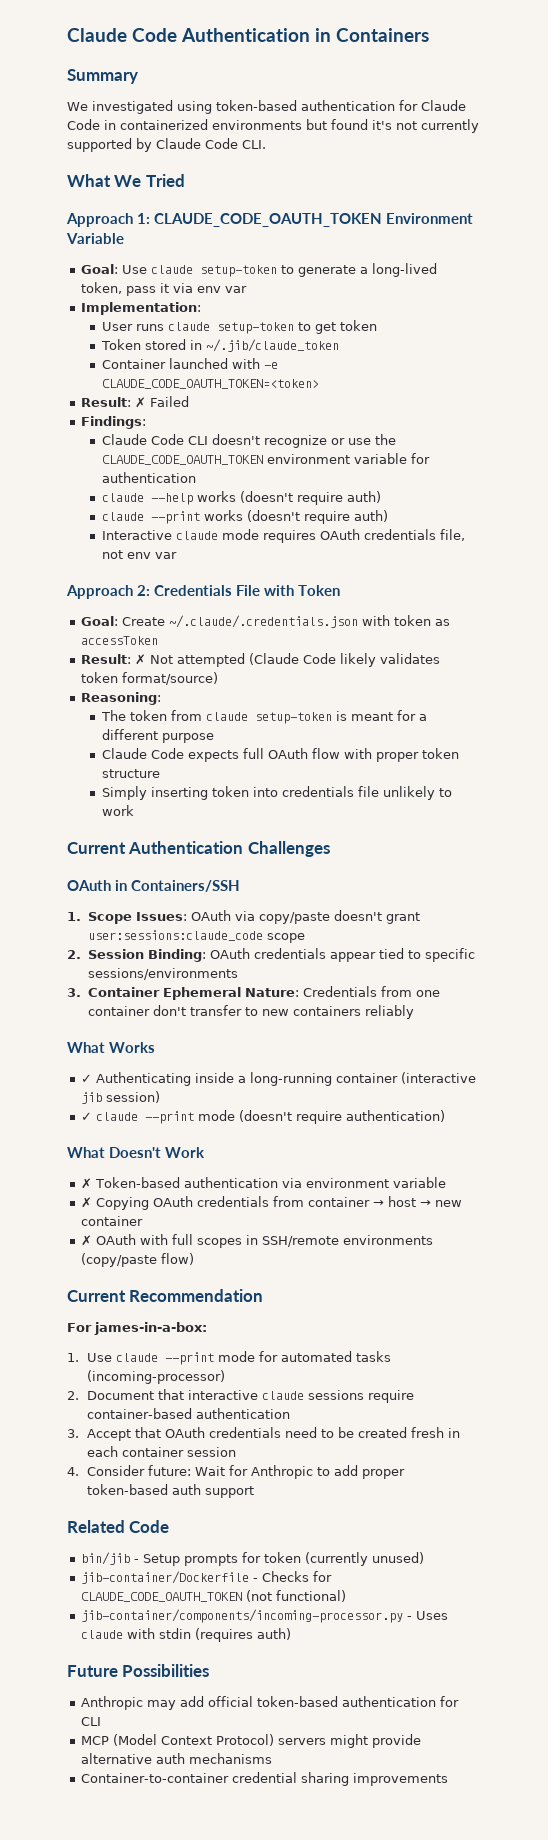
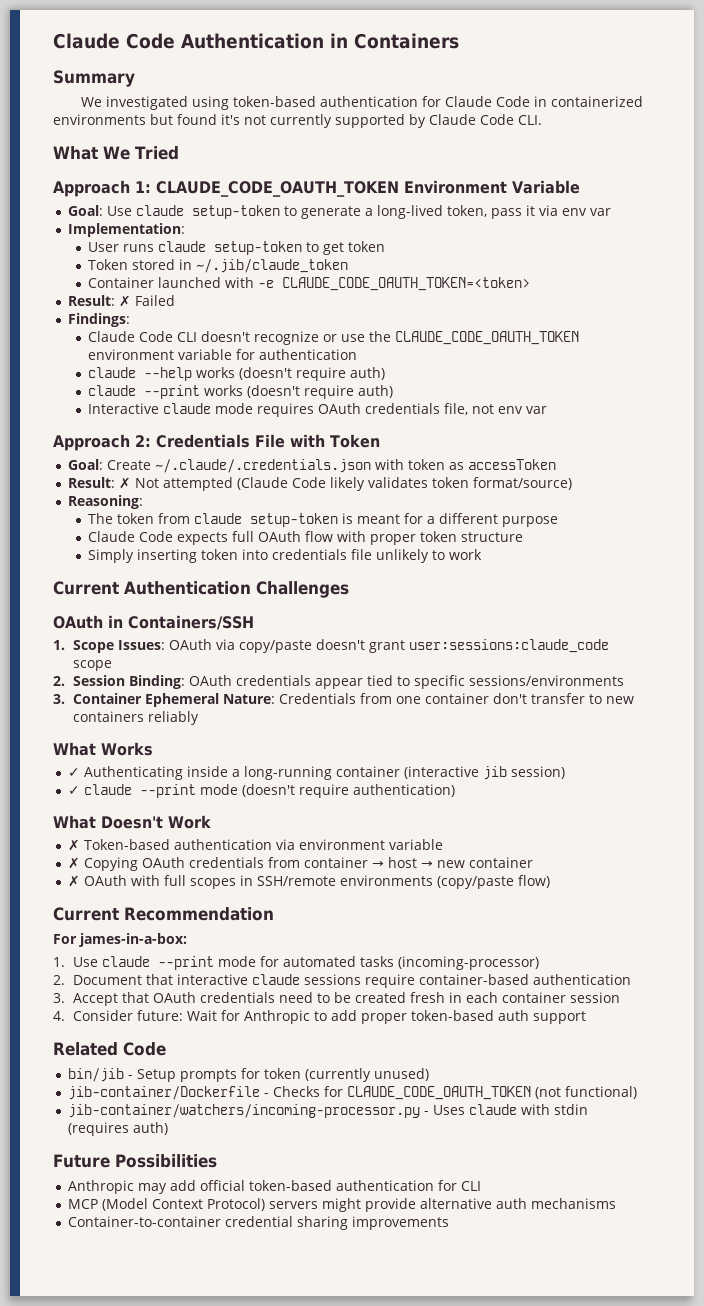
[81,1609,404,1623] jib-container/components/incoming-processor.py -> [68,1104,421,1118] jib-container/watchers/incoming-processor.py

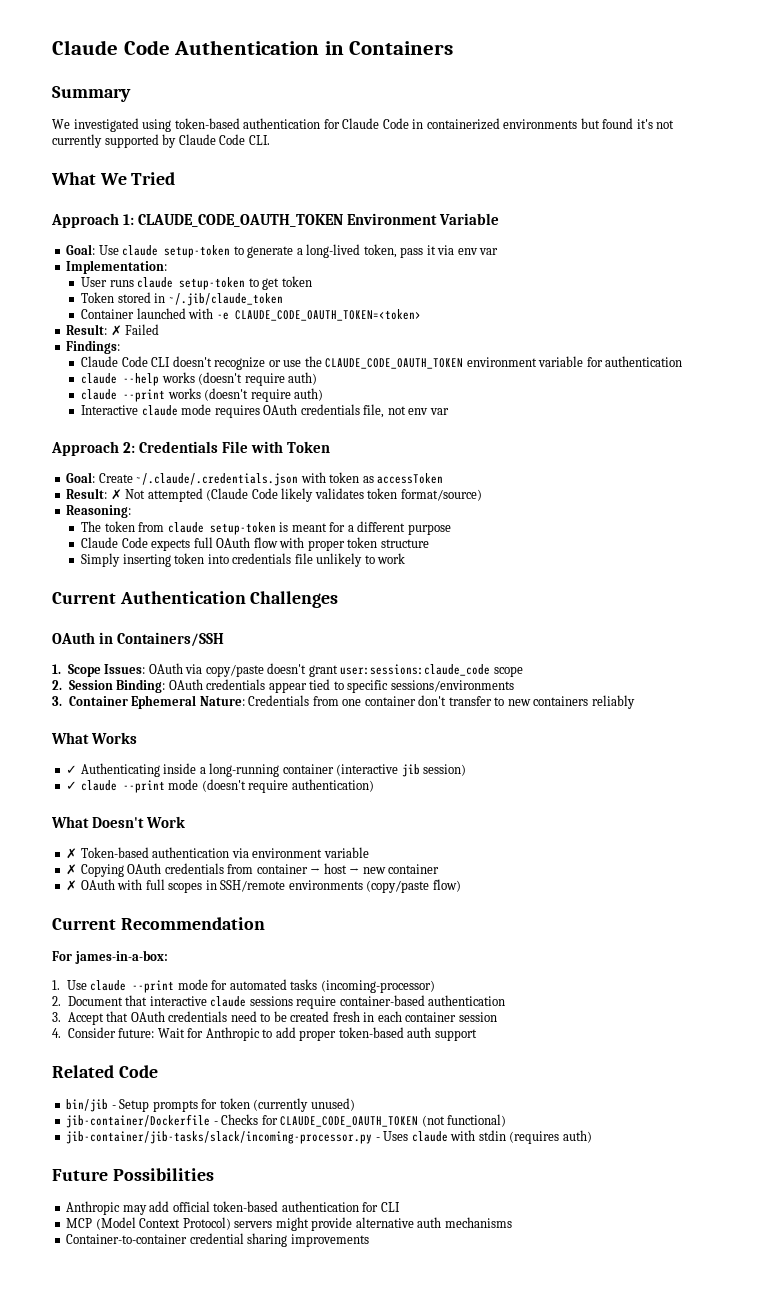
[68,1104,421,1118] jib-container/watchers/incoming-processor.py -> [66,1131,373,1144] jib-container/jib-tasks/slack/incoming-processor.py

